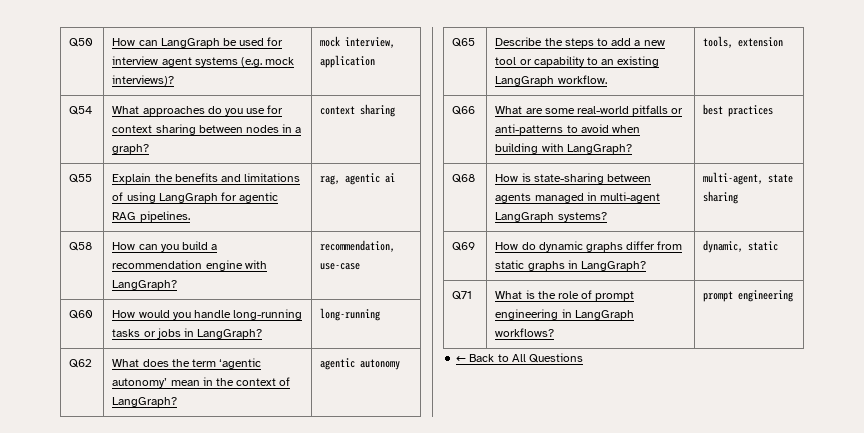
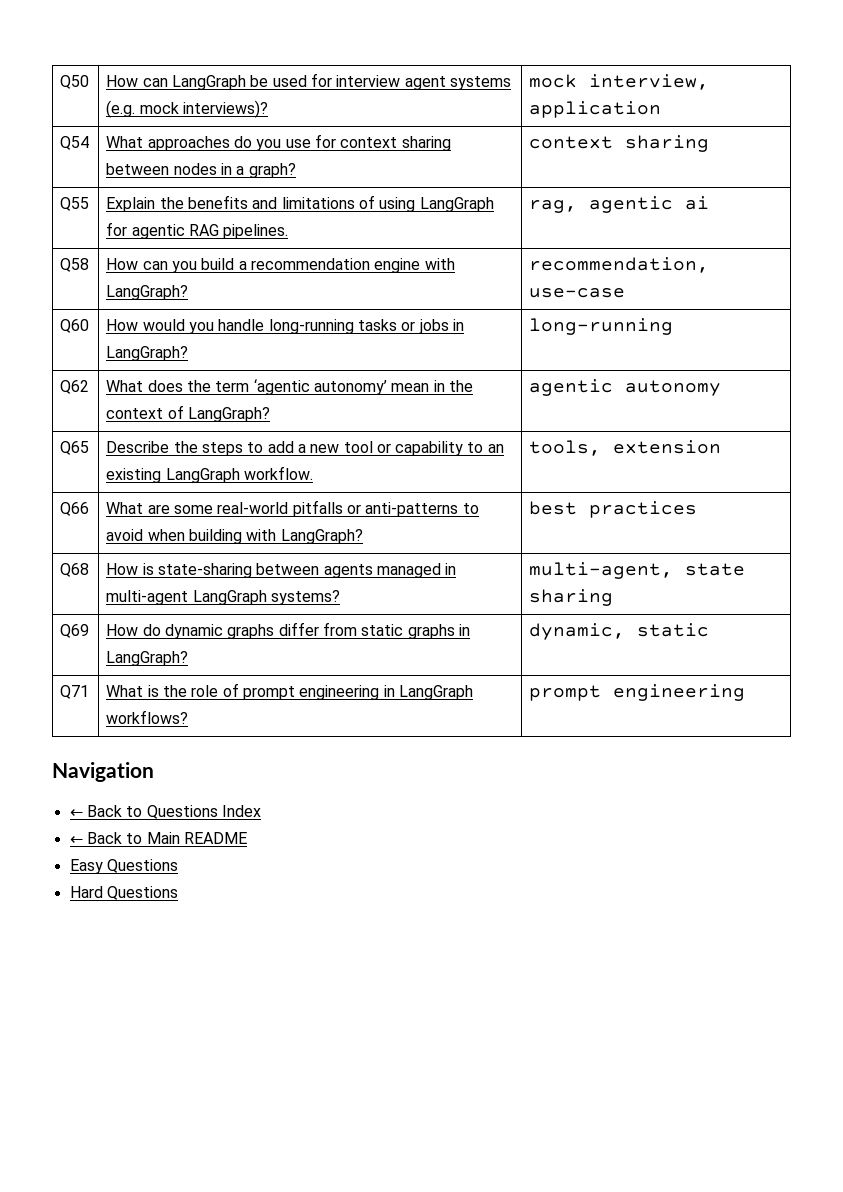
[456,354,526,362] // ← Back to All -> [52,762,154,782] [69,805,261,819] [69,832,247,844] [69,859,178,874] [69,886,103,898] // Navigation // ← Back to Questions Index // ← Back to Main README // Easy Questions // Hard

